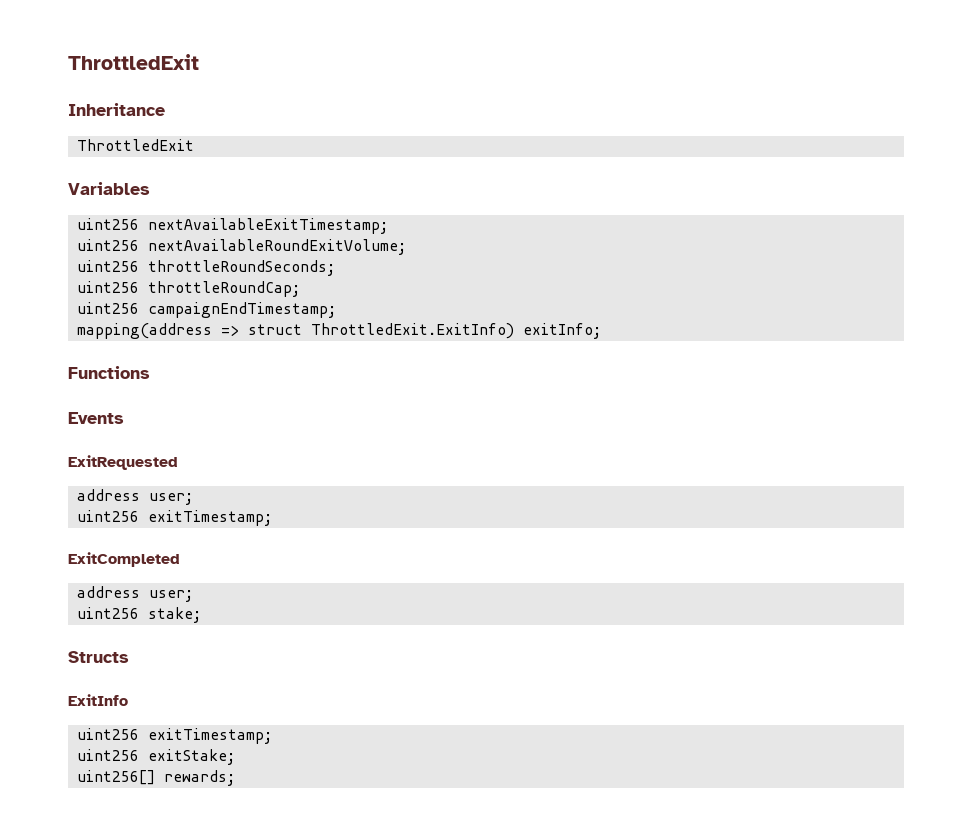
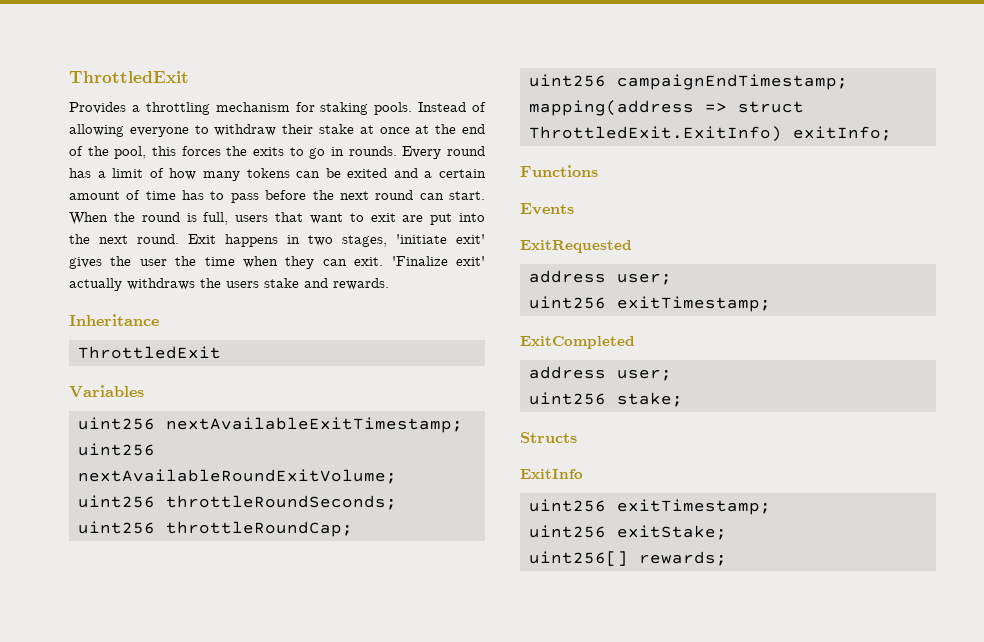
[68,54,199,70] ThrottledExit -> [69,71,189,83] [69,102,486,115] [69,124,486,137] [69,146,486,159] [69,168,486,181] [69,190,486,203] [69,212,485,225] [69,234,485,247] [69,256,485,269] [69,278,389,291] ThrottledExit // Provides a throttling mechanism for staking pools. Instead of allowing everyone to withdraw their stake at once at the end of the pool, this forces the exits to go in rounds. Every round has a limit of how many tokens can be exited and a certain amount of time has to pass before the next round can start. When the round is full, users that want to exit are put into the next round. Exit happens in two stages, 'initiate exit' gives the user the time when they can exit. 'Finalize exit' actually withdraws the users stake and rewards.

